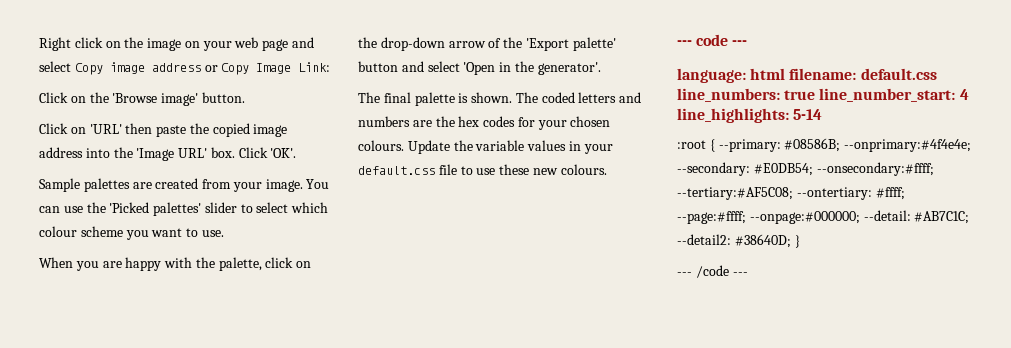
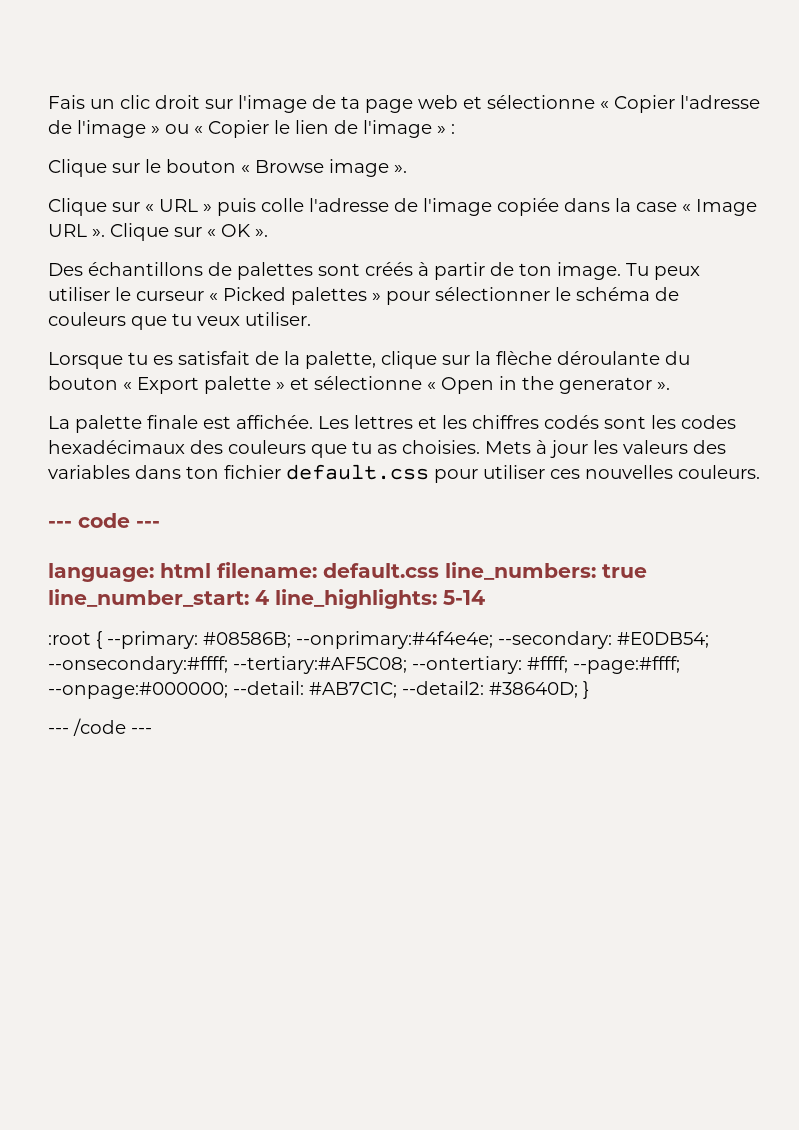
[39,37,315,51] [39,61,331,75] [39,92,245,106] [39,123,288,137] [39,147,297,161] [39,178,330,192] [39,202,329,216] [39,226,224,240] [39,257,312,271] [358,37,616,51] [358,61,601,75] [358,92,642,106] [358,116,611,130] [358,140,613,154] [358,164,607,175] Right click on the image on your web page and select Copy image address or Copy Image Link: // Click on the 'Browse image' button. // Click on 'URL' then paste the copied image address into the 'Image URL' box. Click 'OK'. // Sample palettes are created from your image. You can use the 'Picked palettes' slider to select which colour scheme you want to use. // When you are happy with the palette, click on the drop-down arrow of the 'Export palette' button and select 'Open in the generator'. // The final palette is shown. The coded letters and numbers are the hex codes for your chosen colours. Update the variable values in your default.css file to use these new colours. -> [48,95,760,113] [48,120,455,138] [48,159,407,177] [48,198,757,216] [48,223,268,241] [48,262,700,280] [48,287,679,305] [48,312,311,330] [48,351,690,369] [48,376,670,394] [48,415,736,433] [48,440,726,458] [48,464,760,483] Fais un clic droit sur l'image de ta page web et sélectionne « Copier l'adresse de l'image » ou « Copier le lien de l'image » : // Clique sur le bouton « Browse image ». // Clique sur « URL » puis colle l'adresse de l'image copiée dans la case « Image URL ». Clique sur « OK ». // Des échantillons de palettes sont créés à partir de ton image. Tu peux utiliser le curseur « Picked palettes » pour sélectionner le schéma de couleurs que tu veux utiliser. // Lorsque tu es satisfait de la palette, clique sur la flèche déroulante du bouton « Export palette » et sélectionne « Open in the generator ». // La palette finale est affichée. Les lettres et les chiffres codés sont les codes hexadécimaux des couleurs que tu as choisies. Mets à jour les valeurs des variables dans ton fichier default.css pour utiliser ces nouvelles couleurs.

